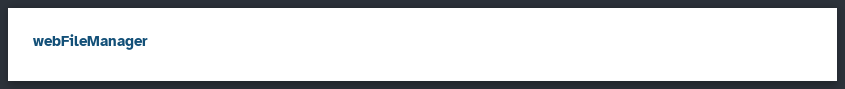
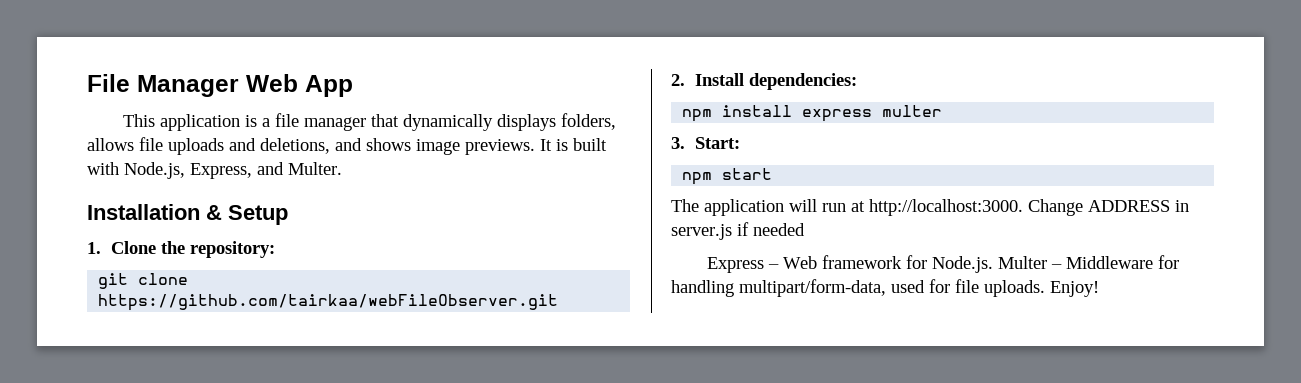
[33,34,148,50] webFileManager -> [87,74,353,97] [122,113,616,131] [87,137,607,155] [87,162,342,179] [87,204,288,225] [87,241,275,258] [98,273,189,289] [98,294,559,311] [671,73,857,90] [682,105,943,122] [671,137,740,149] [682,168,773,185] [671,199,1189,216] [671,222,805,240] [706,255,1179,273] [671,279,1099,297] File Manager Web App // This application is a file manager that dynamically displays folders, allows file uploads and deletions, and shows image previews. It is built with Node.js, Express, and Multer. // Installation & Setup // 1. Clone the repository: // git clone https://github.com/tairkaa/webFileObserver.git // 2. Install dependencies: // npm install express multer // 3. Start: // npm start // The application will run at http://localhost:3000. Change ADDRESS in server.js if needed // Express – Web framework for Node.js. Multer – Middleware for handling multipart/form-data, used for file uploads. Enjoy!

